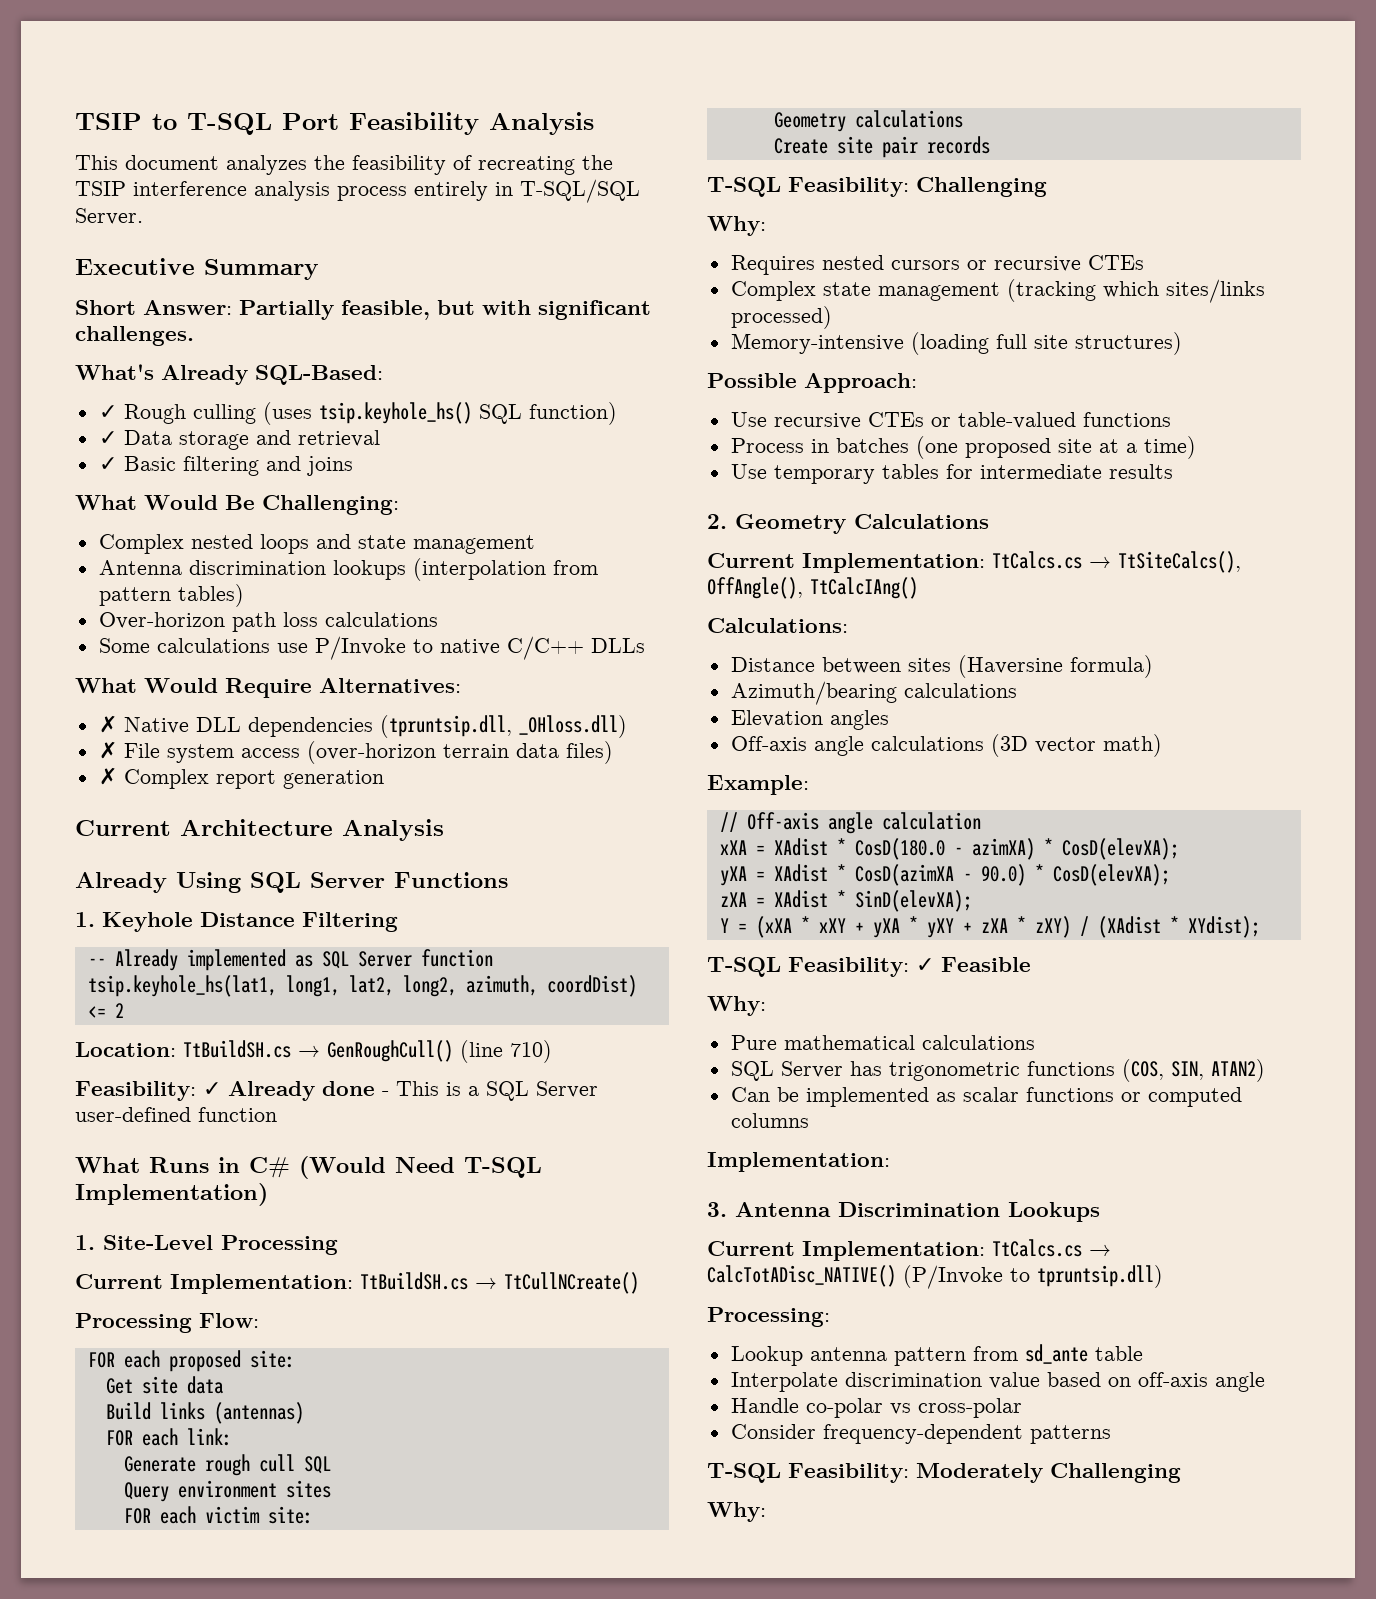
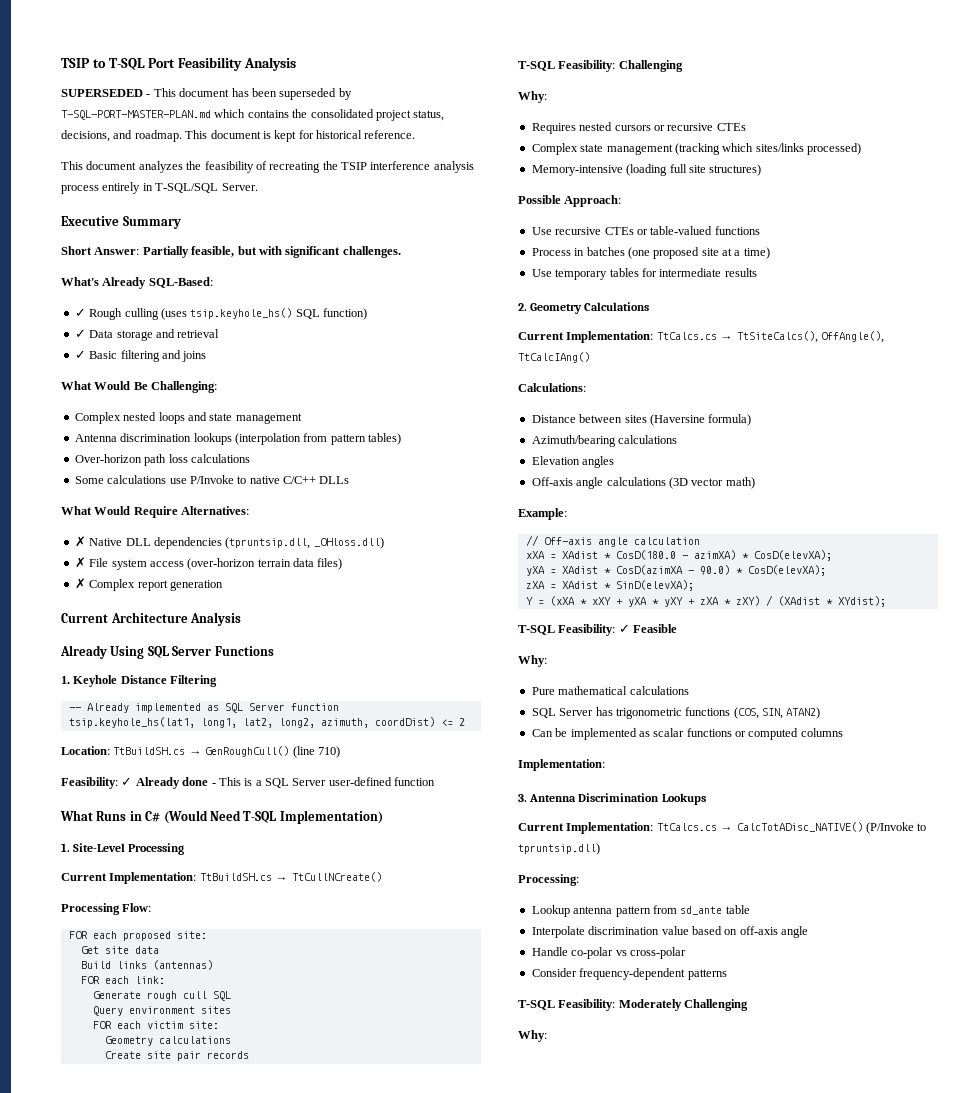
(594, 123) none -> [61,88,352,100] [61,109,445,121] [61,130,416,142] // SUPERSEDED - This document has been superseded by T-SQL-PORT-MASTER-PLAN.md which contains the consolidated project status, decisions, and roadmap. This document is kept for historical reference.

